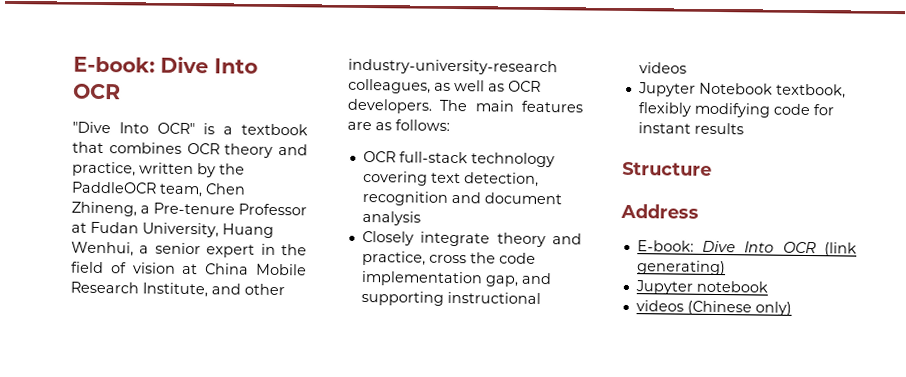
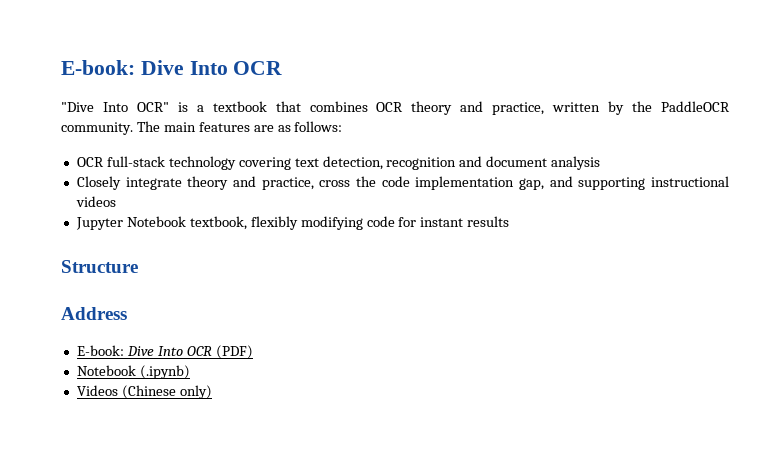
[159,183,246,198] [71,201,307,217] [71,221,274,238] [71,241,307,258] [71,261,307,276] [70,281,285,298] [348,58,558,76] [348,78,541,94] [347,98,433,114] team, Chen Zhineng, a Pre-tenure Professor at Fudan University, Huang Wenhui, a senior expert in the field of vision at China Mobile Research Institute, and other industry-university-research colleagues, as well as OCR developers. -> [61,122,133,135] community.
[824,242,857,257] [636,260,726,276] [634,280,768,295] [635,300,684,312] (link generating) // Jupyter notebook // videos -> [215,345,253,359] [76,365,190,379] [76,385,118,396] (PDF) // Notebook (.ipynb) // Videos

